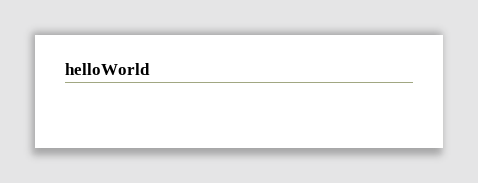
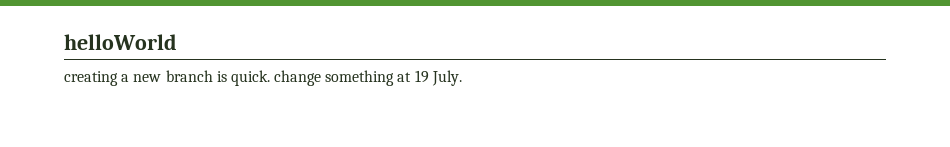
(150, 69) none -> [64,70,462,86] // creating a new branch is quick. change something at 19 July.

